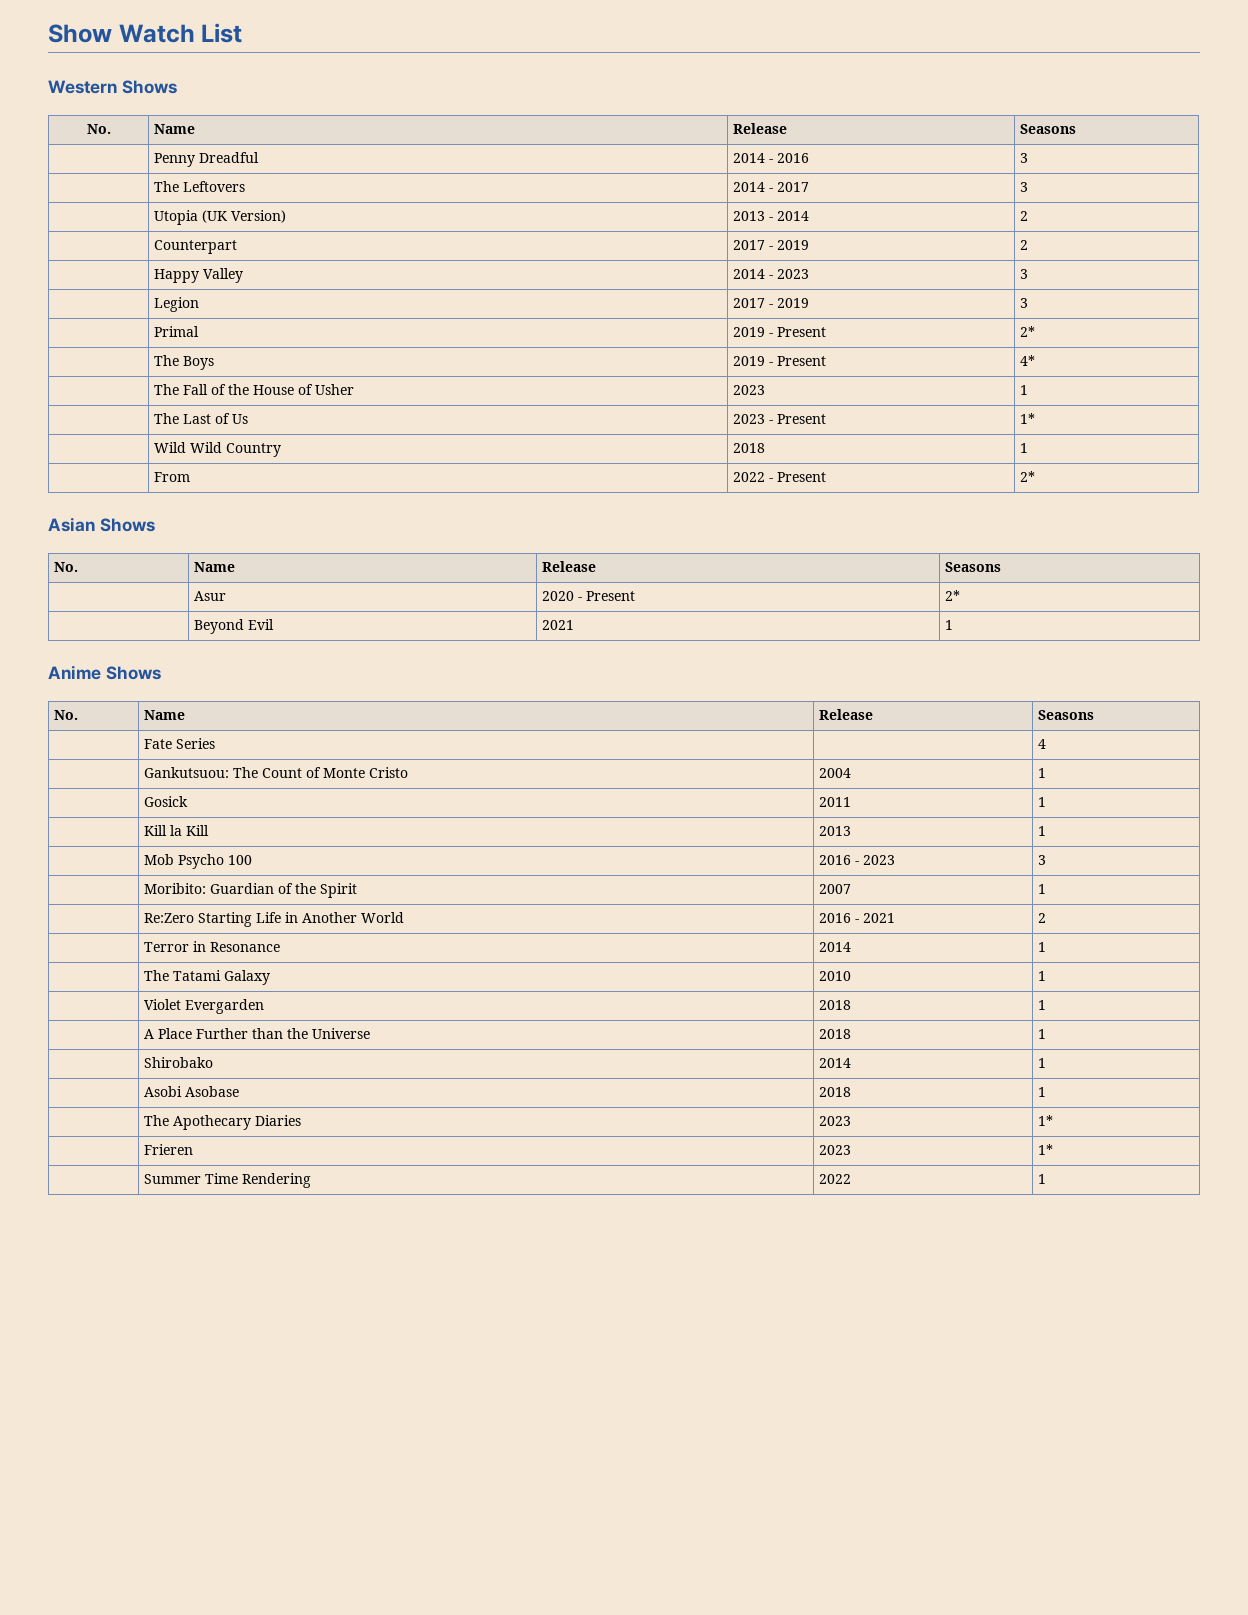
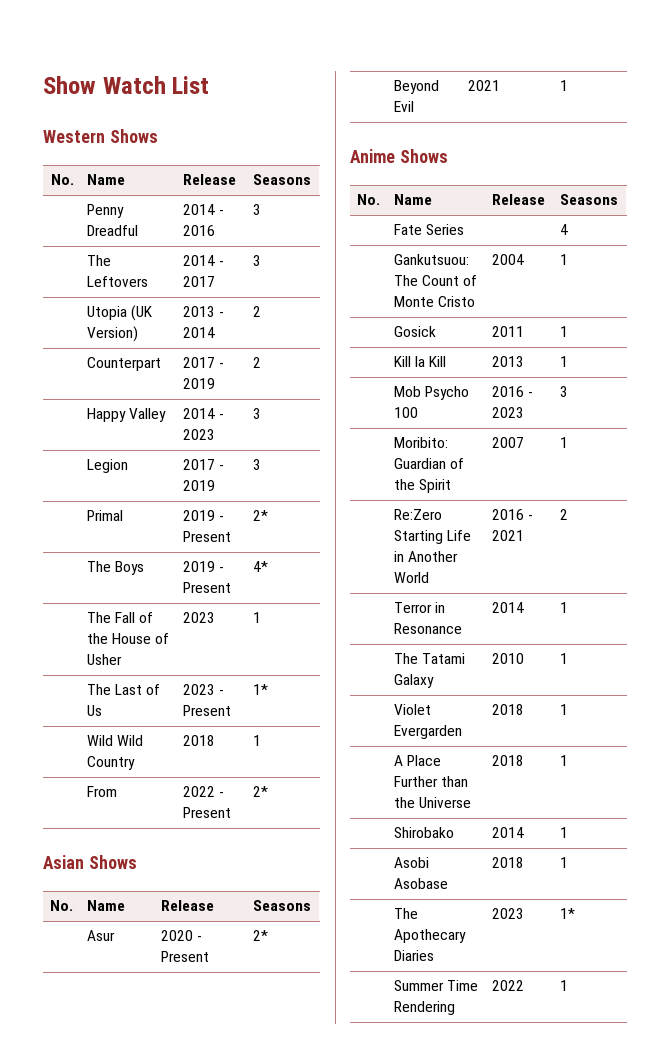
[144,1144,194,1155] [819,1145,852,1155] [1038,1144,1054,1155] // | Frieren | 2023 | 1* -> (575, 913) none

